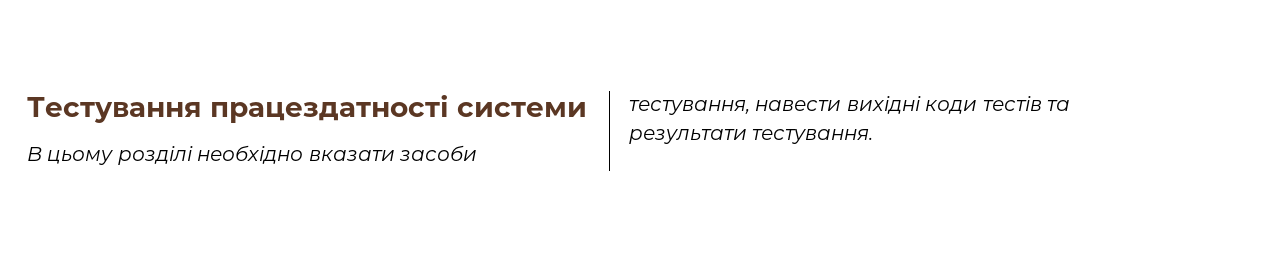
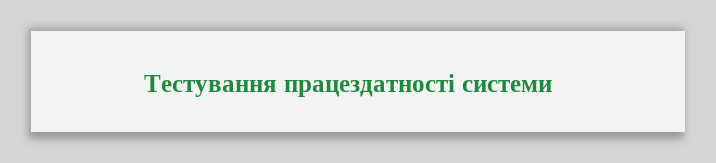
[27,145,477,165] [629,96,1070,115] [629,129,874,144] // В цьому розділі необхідно вказати засоби тестування, навести вихідні коди тестів та результати тестування. -> (552, 86) none

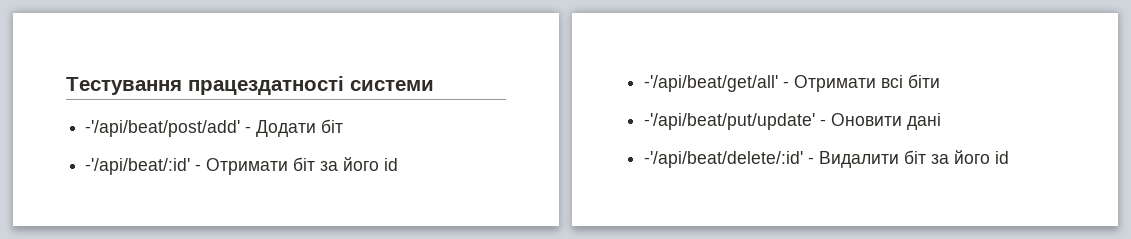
(552, 86) none -> [85,119,344,137] [85,157,399,175] [644,74,941,92] [644,113,942,130] [644,150,1010,168] // -'/api/beat/post/add' - Додати біт // -'/api/beat/:id' - Отримати біт за його id // -'/api/beat/get/all' - Отримати всі біти // -'/api/beat/put/update' - Оновити дані // -'/api/beat/delete/:id' - Видалити біт за його id

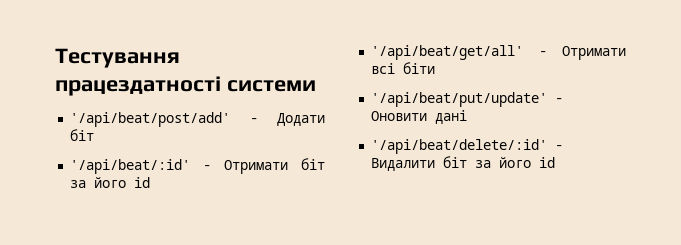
[85,120,241,137] -'/api/beat/post/add' -> [70,112,231,127] '/api/beat/post/add'
[85,158,191,175] -'/api/beat/:id' -> [70,159,191,174] '/api/beat/:id'
[644,75,779,92] -'/api/beat/get/all' -> [371,45,524,60] '/api/beat/get/all'
[644,113,816,130] -'/api/beat/put/update' -> [371,92,548,107] '/api/beat/put/update'
[644,151,804,168] -'/api/beat/delete/:id' -> [371,139,548,154] '/api/beat/delete/:id'

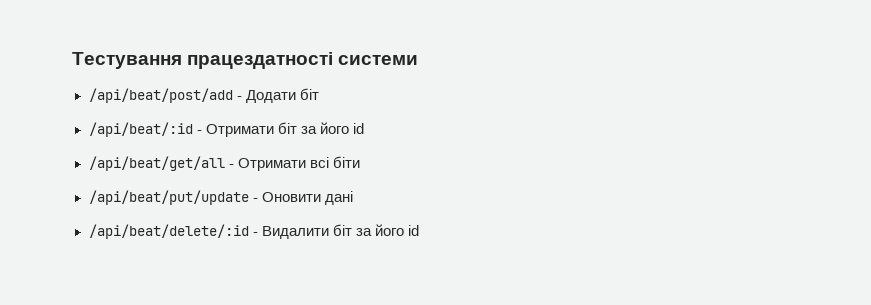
[70,112,231,127] '/api/beat/post/add' -> [88,88,233,103] /api/beat/post/add
[70,159,191,174] '/api/beat/:id' -> [88,122,193,137] /api/beat/:id
[371,45,524,60] '/api/beat/get/all' -> [88,156,225,171] /api/beat/get/all
[371,92,548,107] '/api/beat/put/update' -> [88,190,249,205] /api/beat/put/update
[371,139,548,154] '/api/beat/delete/:id' -> [88,224,249,239] /api/beat/delete/:id

